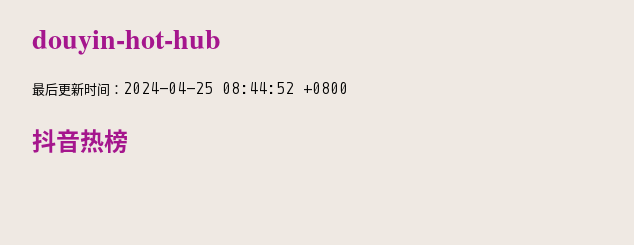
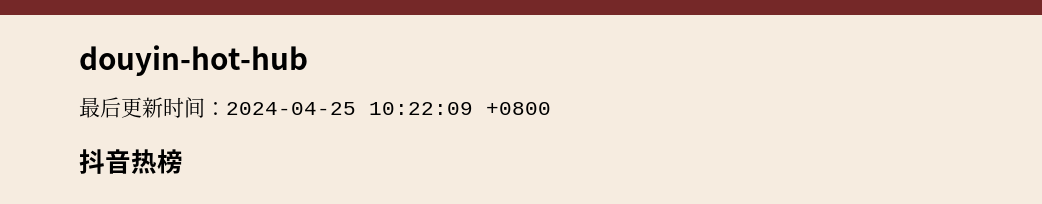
[222,82,294,94] 08:44:52 -> [369,102,473,115] 10:22:09

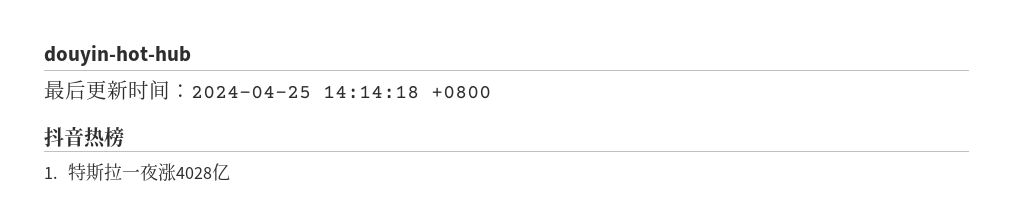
[369,102,473,115] 10:22:09 -> [323,85,419,99] 14:14:18
(183, 161) none -> [44,163,231,181] // 1.特斯拉一夜涨4028亿

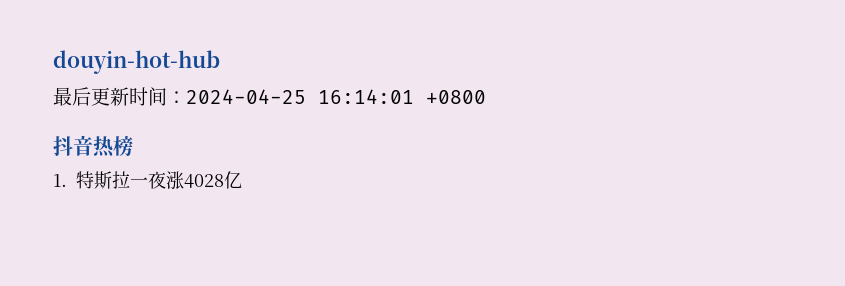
[323,85,419,99] 14:14:18 -> [318,89,414,104] 16:14:01

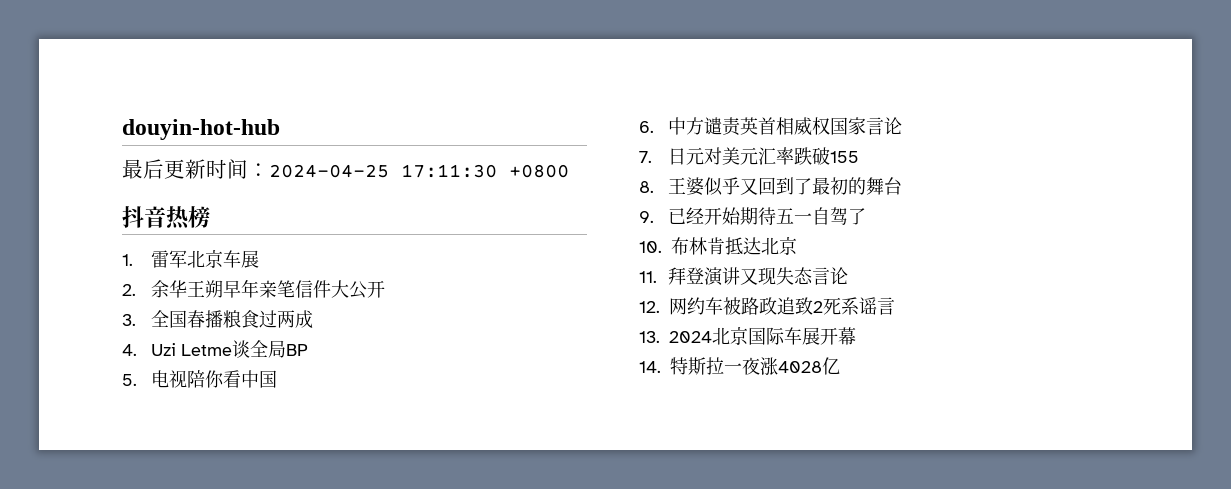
[318,89,414,104] 16:14:01 -> [401,164,497,178] 17:11:30
(67, 180) none -> [150,250,259,268] [122,279,385,299] [122,310,313,328] [122,340,308,358] [122,370,277,388] [639,117,902,136] [639,147,859,165] [639,177,902,196] [639,207,866,225] [639,237,797,255] [639,267,848,286] [639,297,895,315] [639,327,856,345] [639,361,661,373] 雷军北京车展 // 2.余华王朔早年亲笔信件大公开 // 3.全国春播粮食过两成 // 4. Uzi Letme谈全局BP // 5.电视陪你看中国 // 6.中方谴责英首相威权国家言论 // 7.日元对美元汇率跌破155 // 8.王婆似乎又回到了最初的舞台 // 9.已经开始期待五一自驾了 // 10.布林肯抵达北京 // 11.拜登演讲又现失态言论 // 12.网约车被路政追致2死系谣言 // 13. 2024北京国际车展开幕 // 14.

